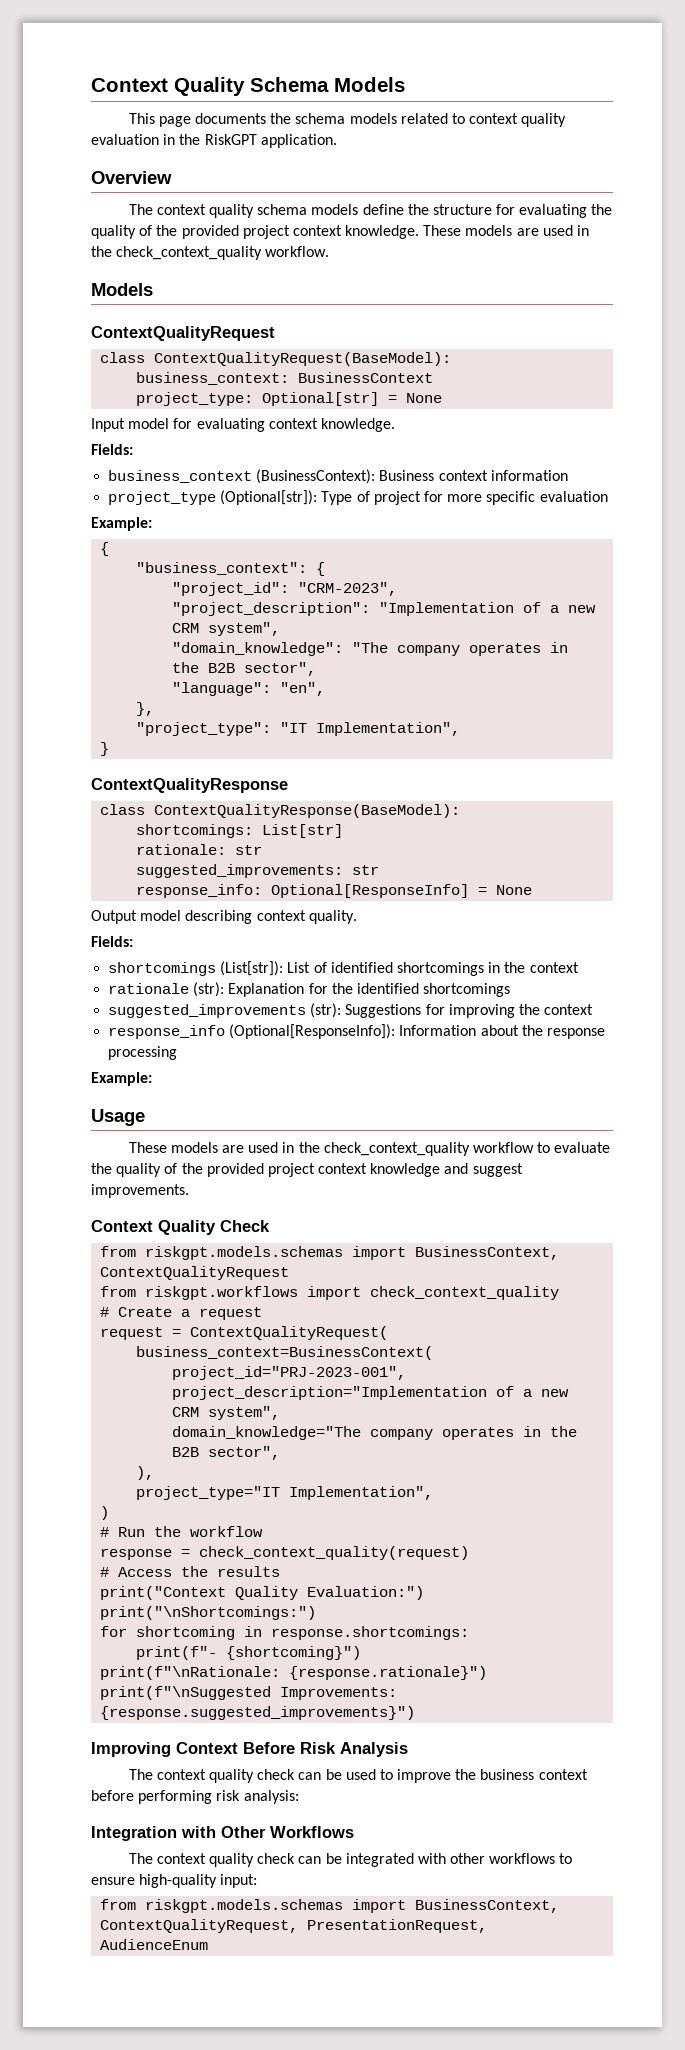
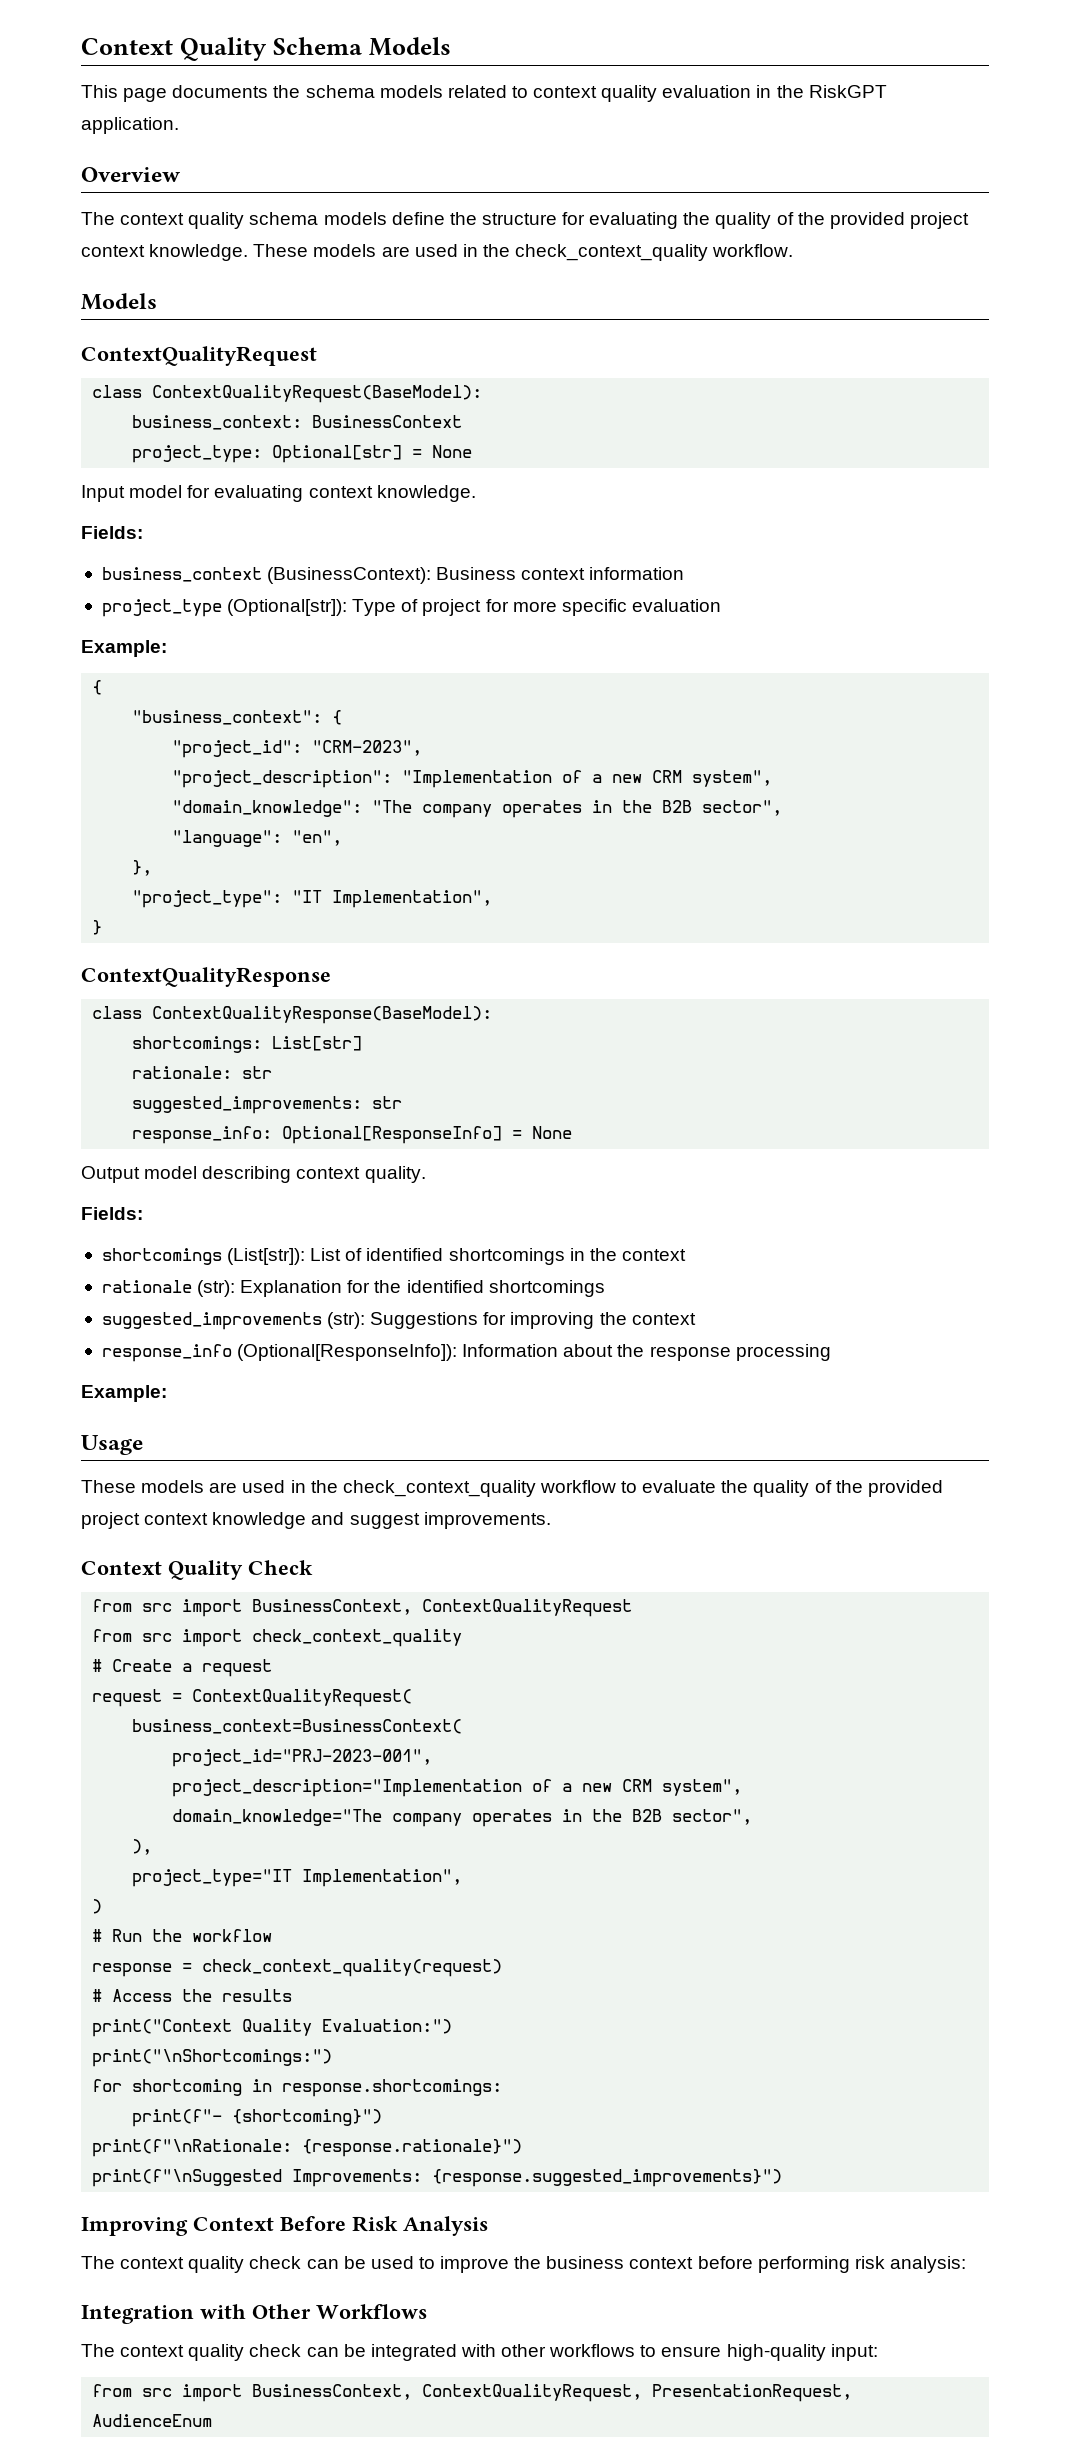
[145,1246,344,1260] riskgpt.models.schemas -> [142,1603,173,1612] src
[145,1286,299,1300] riskgpt.workflows -> [142,1633,173,1642] src
[145,1899,344,1913] riskgpt.models.schemas -> [142,2388,173,2397] src

